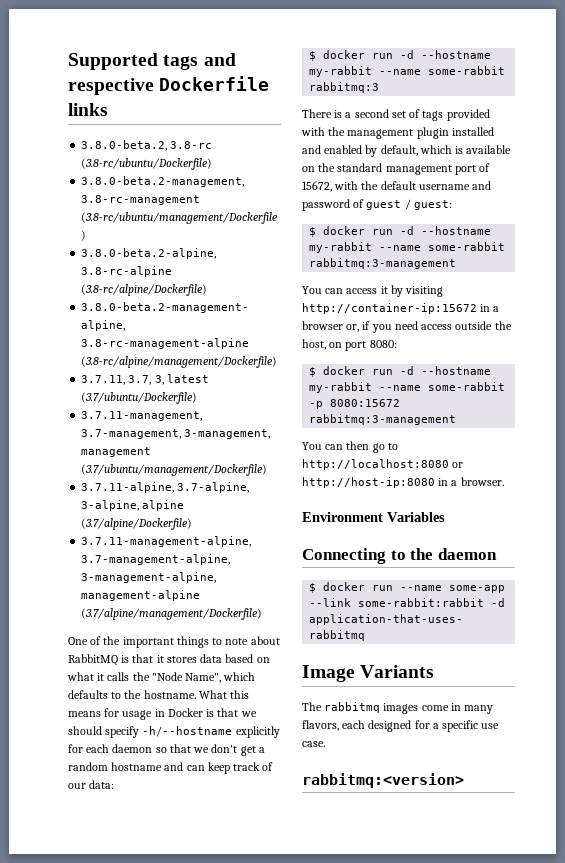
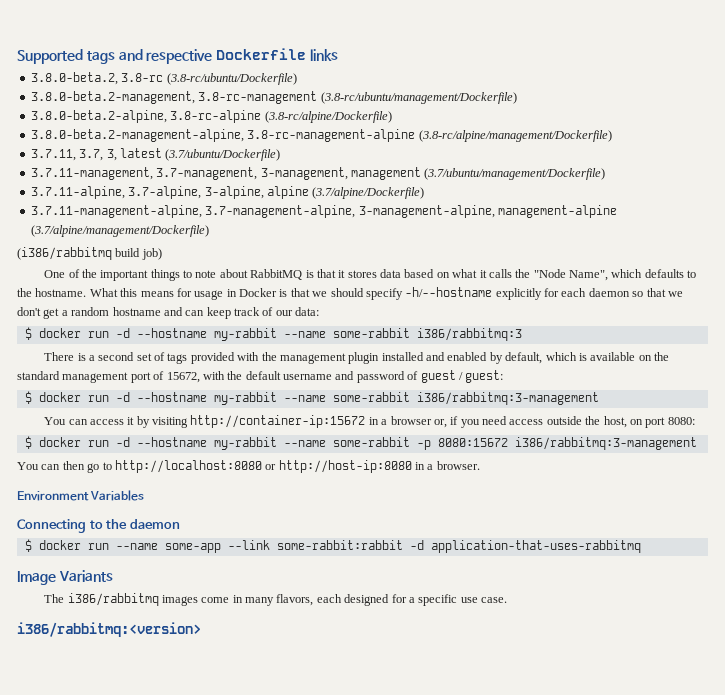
(263, 614) none -> [17,247,162,260] // (i386/rabbitmq build job)
[309,82,380,93] rabbitmq:3 -> [416,328,522,341] i386/rabbitmq:3
[309,258,457,269] rabbitmq:3-management -> [416,392,599,405] i386/rabbitmq:3-management
[309,414,457,425] rabbitmq:3-management -> [514,437,697,450] i386/rabbitmq:3-management
[324,702,381,713] rabbitmq -> [67,593,159,606] i386/rabbitmq
[302,773,464,788] rabbitmq:<version> -> [17,622,201,637] i386/rabbitmq:<version>

